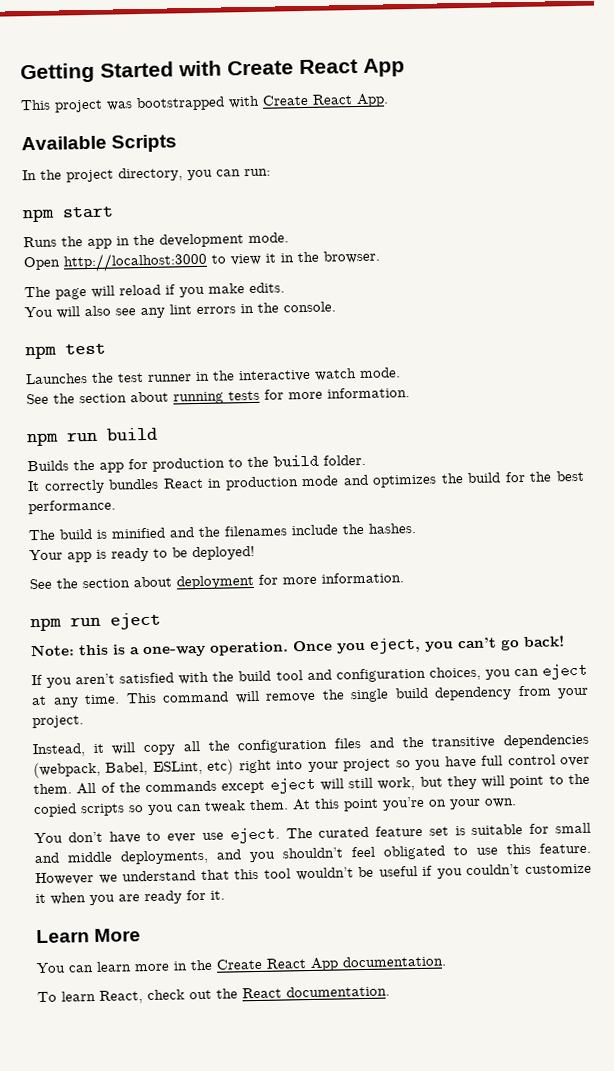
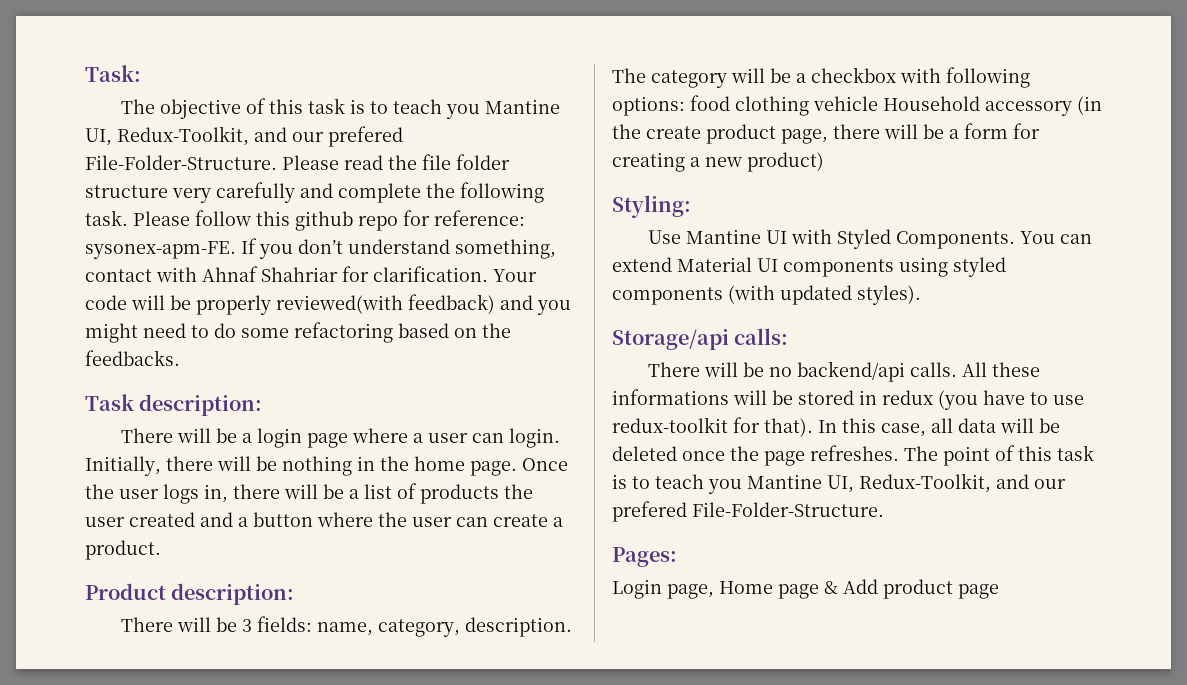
[20,58,405,84] [20,93,389,113] [21,134,178,153] [22,167,271,183] [22,206,114,223] [23,232,289,250] [23,250,380,273] [24,282,285,300] [24,301,336,319] [25,343,106,360] [25,367,401,385] [26,387,410,405] [27,427,158,447] [27,453,366,473] [27,470,586,494] [28,499,116,515] [28,522,416,541] [29,545,255,563] [29,572,404,590] [30,612,161,632] [30,635,565,658] [31,662,588,688] [31,685,589,708] [32,715,84,729] [32,733,589,758] [33,754,590,779] [33,773,590,795] [33,796,517,818] [34,822,591,844] [34,842,591,865] [35,863,592,886] [35,889,225,906] [36,928,142,944] [36,955,446,974] [37,985,390,1004] Getting Started with Create React App // This project was bootstrapped with Create React App. // Available Scripts // In the project directory, you can run: // npm start // Runs the app in the development mode. // Open http://localhost:3000 to view it in the browser. // The page will reload if you make edits. // You will also see any lint errors in the console. // npm test // Launches the test runner in the interactive watch mode. // See the section about running tests for more information. // npm run build // Builds the app for production to the build folder. // It correctly bundles React in production mode and optimizes the build for the best performance. // The build is minified and the filenames include the hashes. // Your app is ready to be deployed! // See the section about deployment for more information. // npm run eject // Note: this is a one-way operation. Once you eject, you can’t go back! // If you aren’t satisfied with the build tool and configuration choices, you can eject at any time. This command will remove the single build dependency from your project. // Instead, it will copy all the configuration files and the transitive dependencies (webpack, Babel, ESLint, etc) right into your project so you have full control over them. All of the commands except eject will still work, but they will point to the copied scripts so you can tweak them. At this point you’re on your own. // You don’t have to ever use eject. The curated feature set is suitable for small and middle deployments, and you shouldn’t feel obligated to use this feature. However we understand that this tool wouldn’t be useful if you couldn’t customize it when you are ready for it. // Learn More // You can learn more in the Create React App documentation. // To learn React, check out the React documentation. -> [85,65,141,82] [120,98,560,119] [85,126,403,147] [85,154,510,170] [85,182,544,203] [85,210,525,231] [85,238,556,259] [85,266,537,282] [85,294,571,315] [85,322,511,343] [85,350,180,366] [85,394,263,416] [120,428,560,448] [85,456,568,476] [85,483,533,504] [85,512,563,527] [85,540,161,560] [85,583,295,605] [120,616,572,637] [612,67,1030,88] [612,95,1102,116] [612,123,1040,144] [612,152,824,172] [612,195,691,218] [647,229,1092,249] [612,257,1006,277] [612,285,921,305] [612,328,789,350] [647,361,1040,382] [612,389,1084,410] [612,417,1060,437] [612,445,1094,466] [612,473,1066,494] [612,501,884,522] [612,547,677,567] [612,579,999,599] Task: // The objective of this task is to teach you Mantine UI, Redux-Toolkit, and our prefered File-Folder-Structure. Please read the file folder structure very carefully and complete the following task. Please follow this github repo for reference: sysonex-apm-FE. If you don’t understand something, contact with Ahnaf Shahriar for clarification. Your code will be properly reviewed(with feedback) and you might need to do some refactoring based on the feedbacks. // Task description: // There will be a login page where a user can login. Initially, there will be nothing in the home page. Once the user logs in, there will be a list of products the user created and a button where the user can create a product. // Product description: // There will be 3 fields: name, category, description. The category will be a checkbox with following options: food clothing vehicle Household accessory (in the create product page, there will be a form for creating a new product) // Styling: // Use Mantine UI with Styled Components. You can extend Material UI components using styled components (with updated styles). // Storage/api calls: // There will be no backend/api calls. All these informations will be stored in redux (you have to use redux-toolkit for that). In this case, all data will be deleted once the page refreshes. The point of this task is to teach you Mantine UI, Redux-Toolkit, and our prefered File-Folder-Structure. // Pages: // Login page, Home page & Add product page

